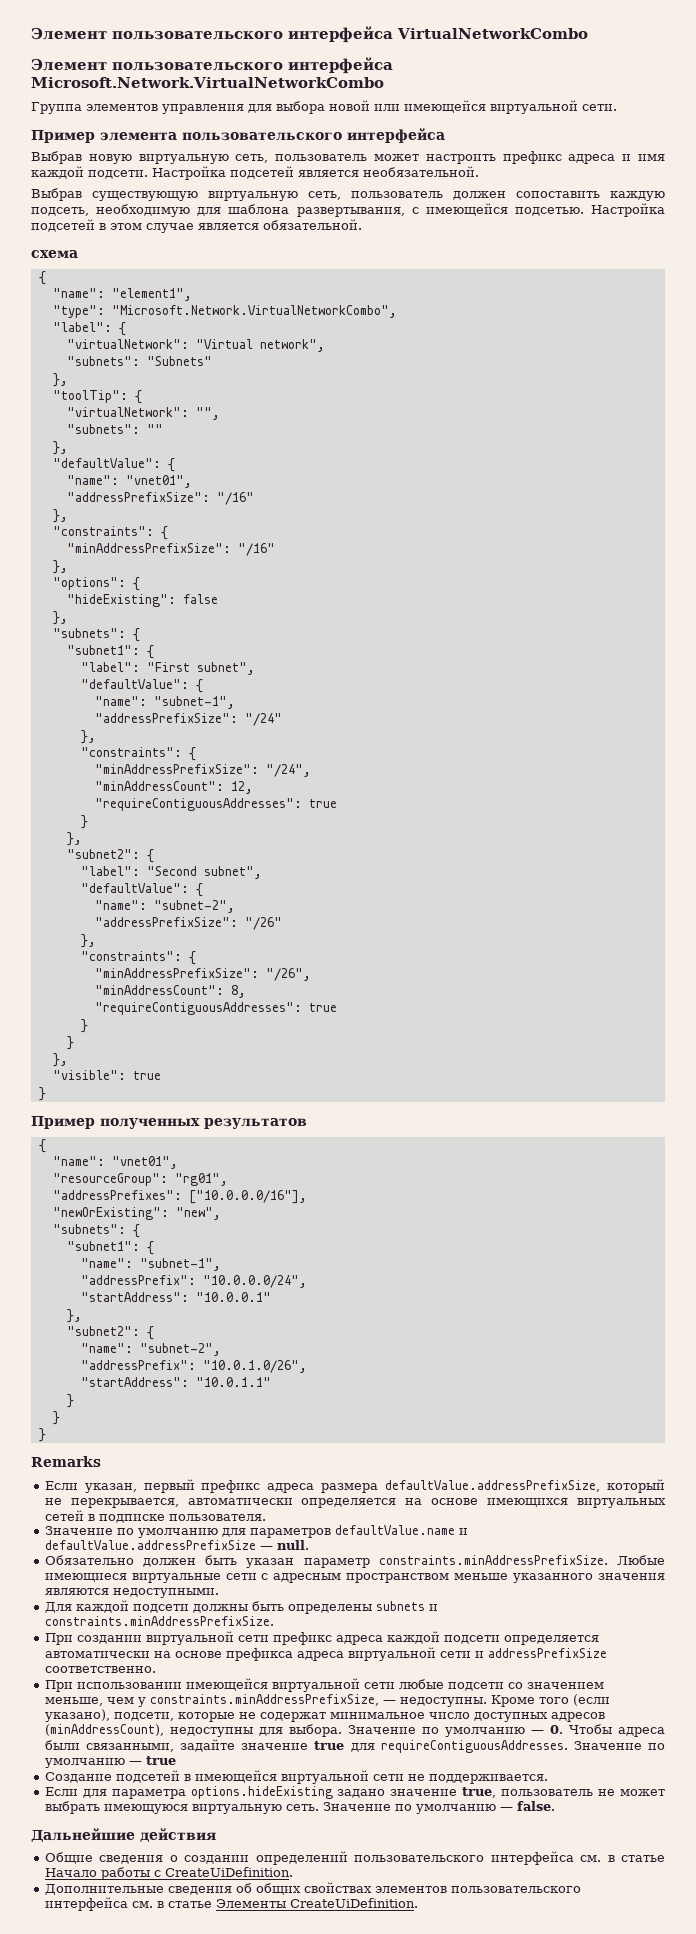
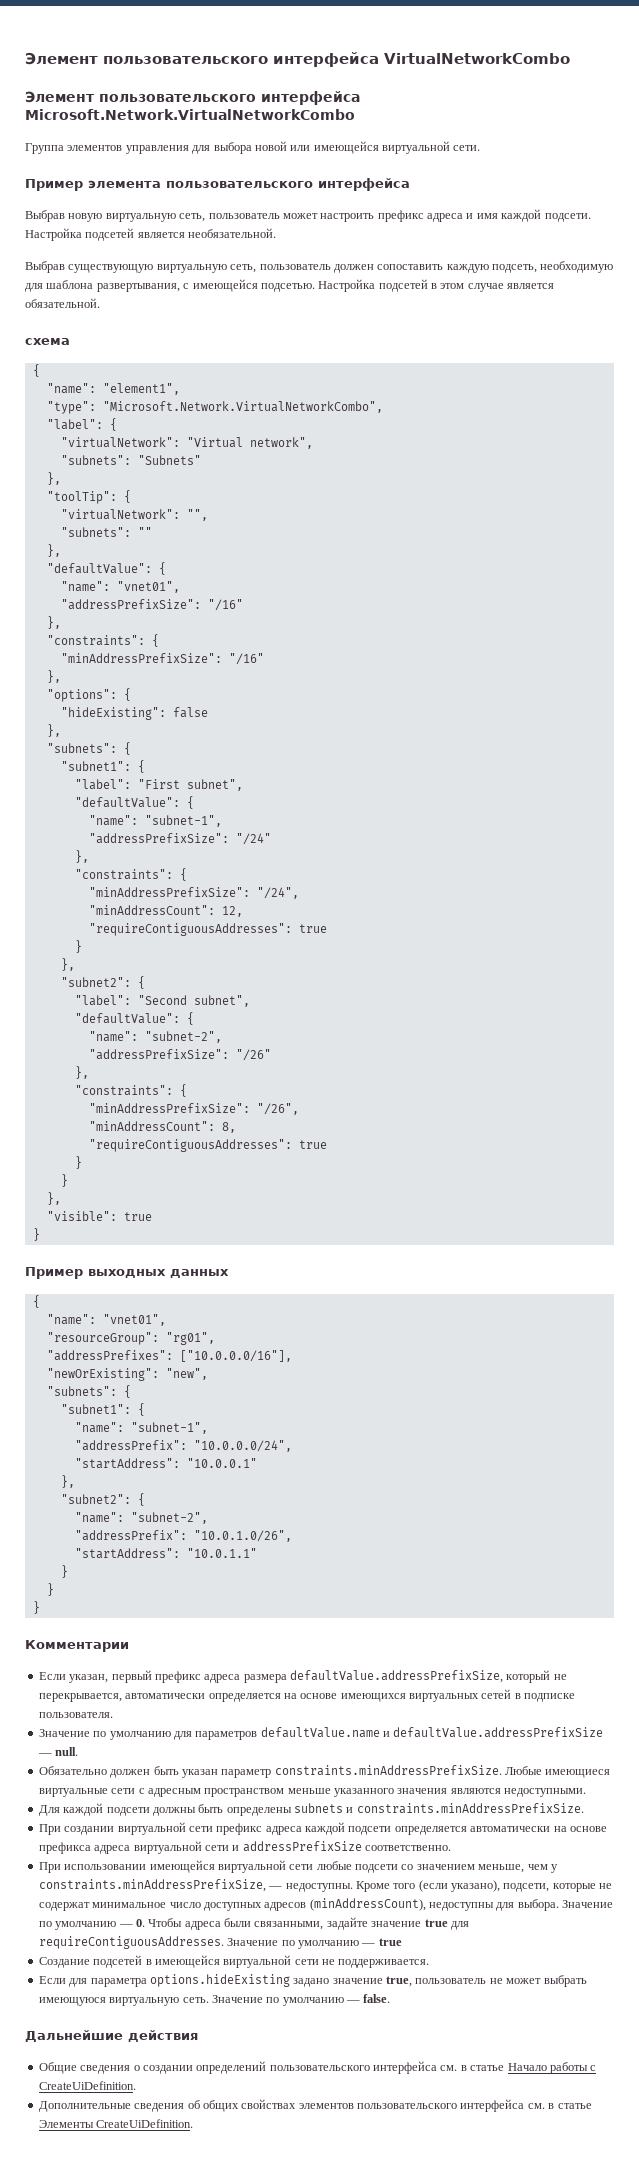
[100,1118,307,1129] полученных результатов -> [88,1269,229,1278] выходных данных
[31,1456,101,1467] Remarks -> [25,1640,129,1652] Комментарии

